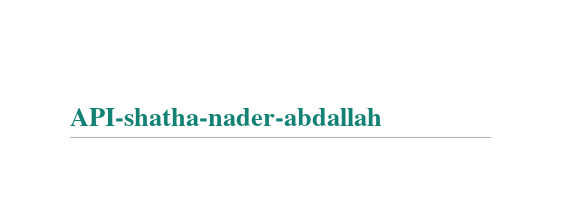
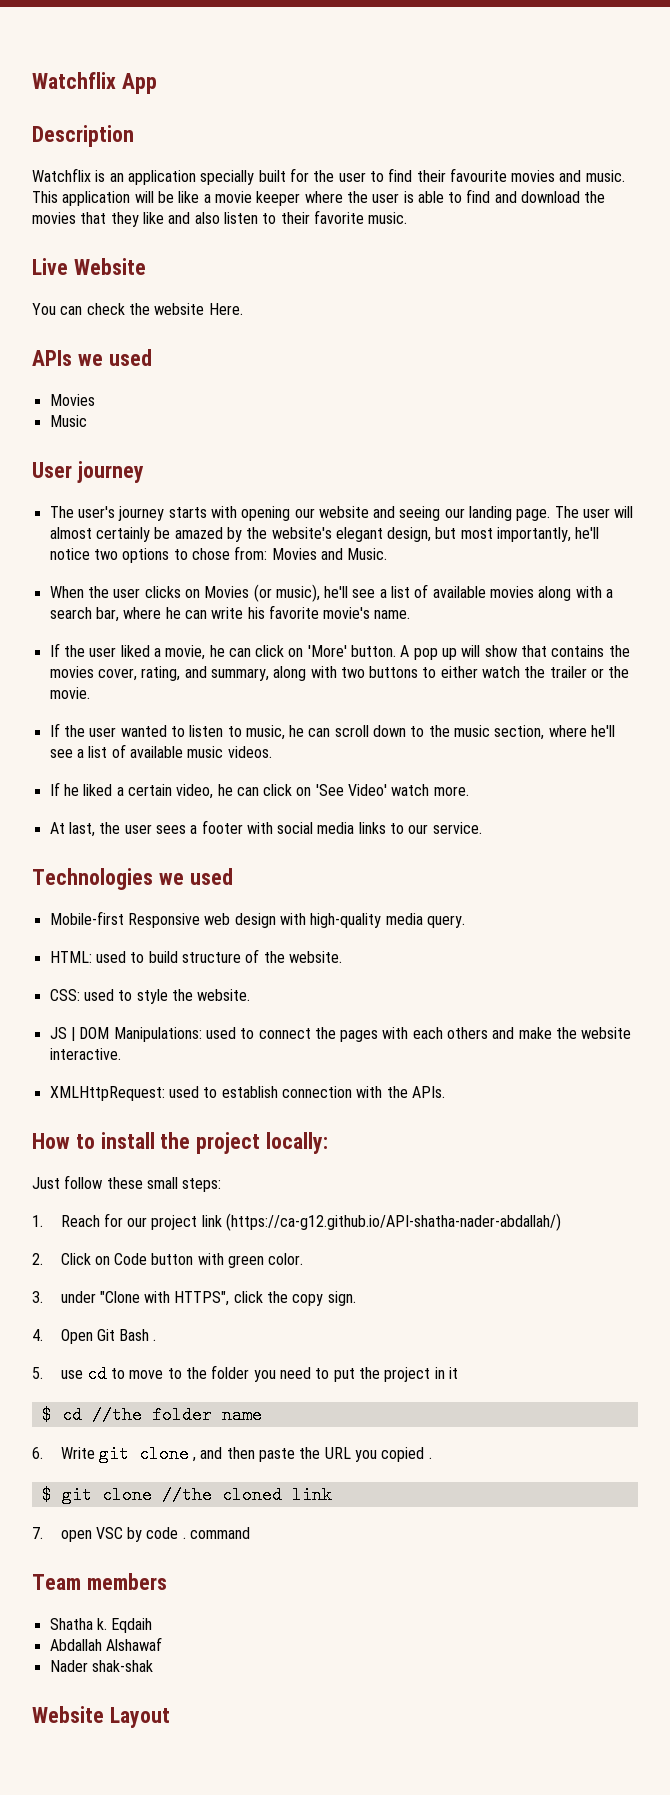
[70,108,382,126] API-shatha-nader-abdallah -> [32,72,157,94] [32,125,134,147] [32,168,625,185] [32,189,606,206] [32,210,408,227] [32,258,146,275] [32,303,243,315] [32,349,152,366] [49,394,95,406] [49,415,87,427] [32,461,144,483] [49,506,634,521] [49,527,600,542] [49,546,388,563] [49,584,614,602] [49,605,411,622] [49,643,630,660] [49,666,630,681] [49,687,90,699] [49,723,616,740] [49,744,272,758] [49,782,469,799] [49,820,482,837] [32,868,233,890] [49,911,465,928] [49,949,342,963] [49,989,251,1004] [49,1027,632,1042] [49,1048,121,1060] [49,1086,445,1101] [32,1132,329,1154] [32,1175,222,1192] [32,1213,562,1231] [32,1253,304,1268] [32,1291,356,1306] [32,1329,157,1344] [32,1365,459,1383] [41,1406,262,1424] [32,1445,432,1463] [41,1486,332,1504] [32,1527,251,1542] [32,1573,167,1590] [49,1618,153,1633] [49,1637,162,1651] [49,1660,153,1672] [32,1706,170,1728] Watchflix App // Description // Watchflix is an application specially built for the user to find their favourite movies and music. This application will be like a movie keeper where the user is able to find and download the movies that they like and also listen to their favorite music. // Live Website // You can check the website Here. // APIs we used // Movies // Music // User journey // The user's journey starts with opening our website and seeing our landing page. The user will almost certainly be amazed by the website's elegant design, but most importantly, he'll notice two options to chose from: Movies and Music. // When the user clicks on Movies (or music), he'll see a list of available movies along with a search bar, where he can write his favorite movie's name. // If the user liked a movie, he can click on 'More' button. A pop up will show that contains the movies cover, rating, and summary, along with two buttons to either watch the trailer or the movie. // If the user wanted to listen to music, he can scroll down to the music section, where he'll see a list of available music videos. // If he liked a certain video, he can click on 'See Video' watch more. // At last, the user sees a footer with social media links to our service. // Technologies we used // Mobile-first Responsive web design with high-quality media query. // HTML: used to build structure of the website. // CSS: used to style the website. // JS | DOM Manipulations: used to connect the pages with each others and make the website interactive. // XMLHttpRequest: used to establish connection with the APIs. // How to install the project locally: // Just follow these small steps: // 1. Reach for our project link (https://ca-g12.github.io/API-shatha-nader-abdallah/) // 2. Click on Code button with green color. // 3. under "Clone with HTTPS", click the copy sign. // 4. Open Git Bash . // 5. use cd to move to the folder you need to put the project in it // $ cd //the folder name // 6. Write git clone , and then paste the URL you copied . // $ git clone //the cloned link // 7. open VSC by code . command // Team members // Shatha k. Eqdaih // Abdallah Alshawaf // Nader shak-shak // Website Layout

